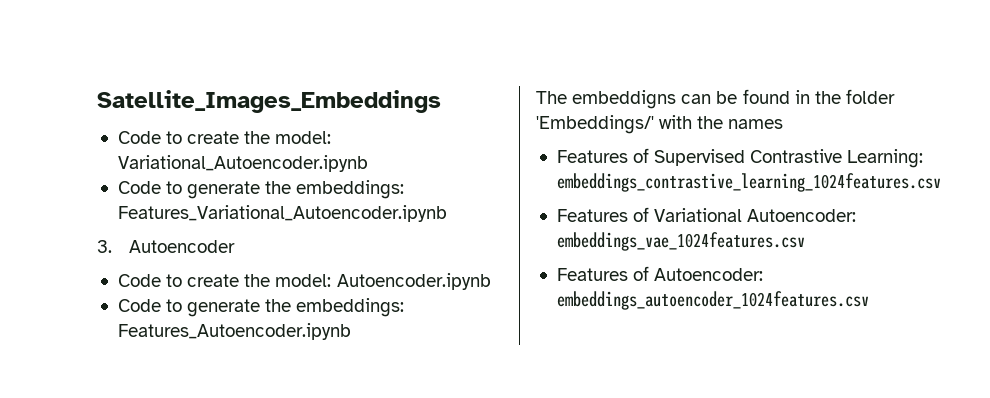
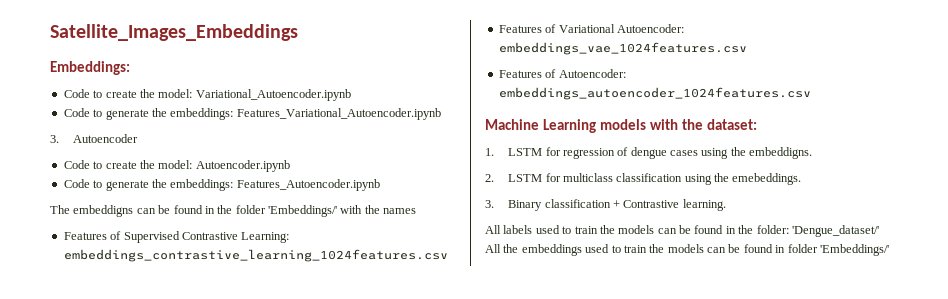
(441, 101) none -> [50,61,130,75] // Embeddings:
(869, 300) none -> [485,119,757,133] [485,147,813,159] [485,173,802,185] [485,199,726,211] [485,225,879,237] [485,244,889,256] // Machine Learning models with the dataset: // 1. LSTM for regression of dengue cases using the embeddigns. // 2. LSTM for multiclass classification using the emebeddings. // 3. Binary classification + Contrastive learning. // All labels used to train the models can be found in the folder: 'Dengue_dataset/' All the embeddings used to train the models can be found in folder 'Embeddings/'

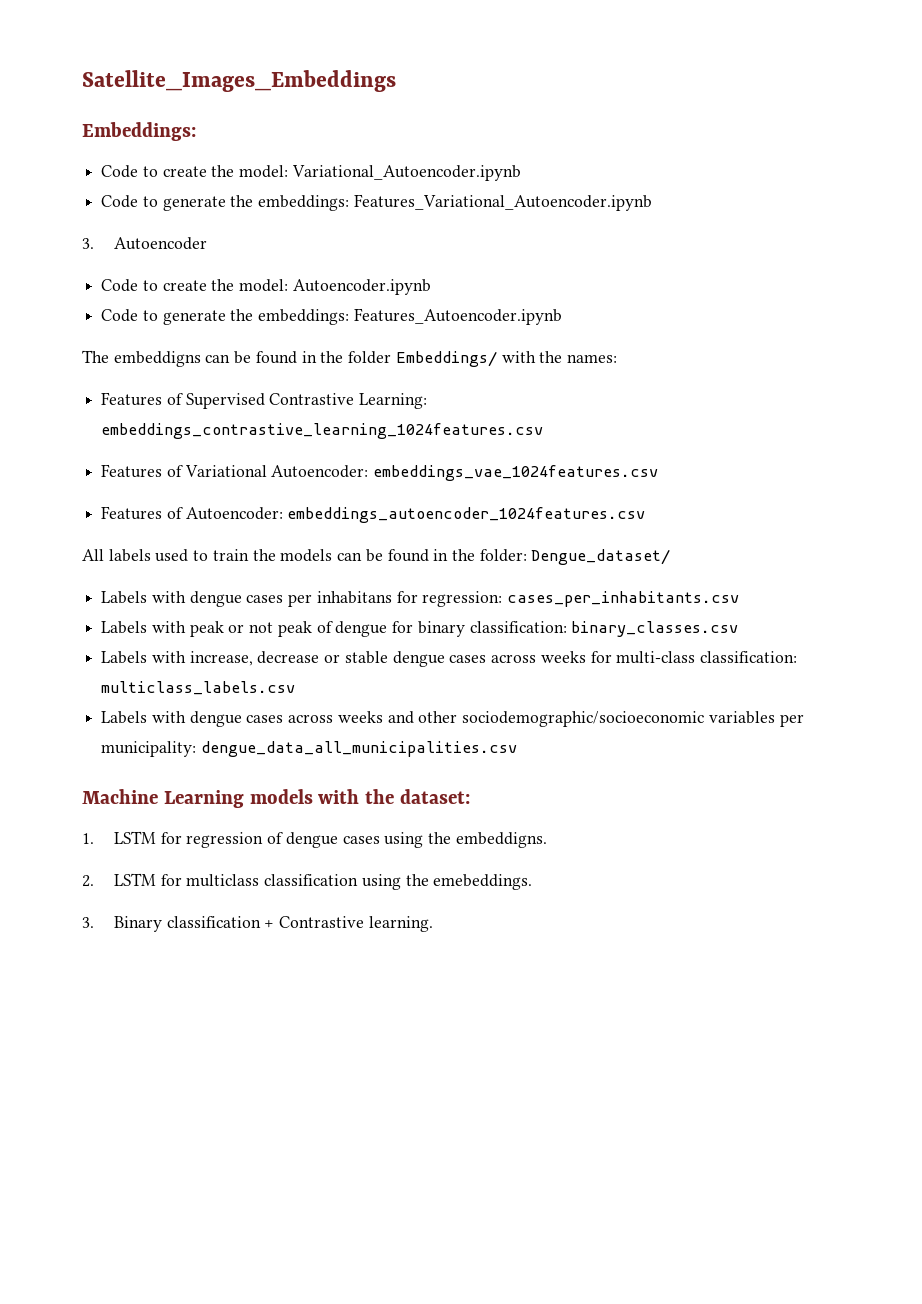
[268,205,417,217] 'Embeddings/' with the names -> [395,351,617,367] Embeddings/ with the names:
(811, 93) none -> [82,549,671,565] [101,591,740,607] [101,621,739,637] [101,651,797,667] [101,681,296,695] [101,711,804,727] [101,741,517,757] // All labels used to train the models can be found in the folder: Dengue_dataset/ // Labels with dengue cases per inhabitans for regression: cases_per_inhabitants.csv // Labels with peak or not peak of dengue for binary classification: binary_classes.csv // Labels with increase, decrease or stable dengue cases across weeks for multi-class classification: multiclass_labels.csv // Labels with dengue cases across weeks and other sociodemographic/socioeconomic variables per municipality: dengue_data_all_municipalities.csv
[485,225,879,237] [485,244,889,256] // All labels used to train the models can be found in the folder: 'Dengue_dataset/' All the embeddings used to train the models can be found in folder 'Embeddings/' -> (433, 924) none

